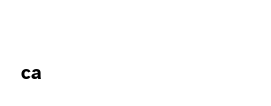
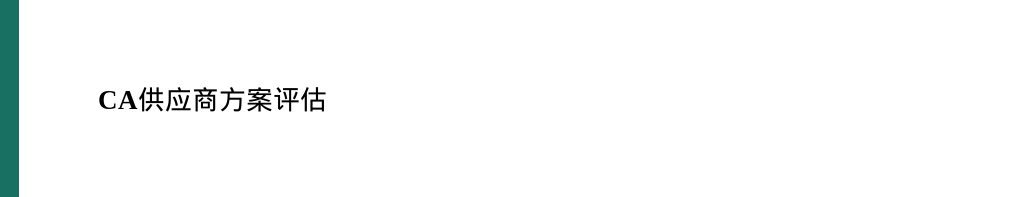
[21,69,42,79] ca -> [98,87,327,112] CA供应商方案评估

